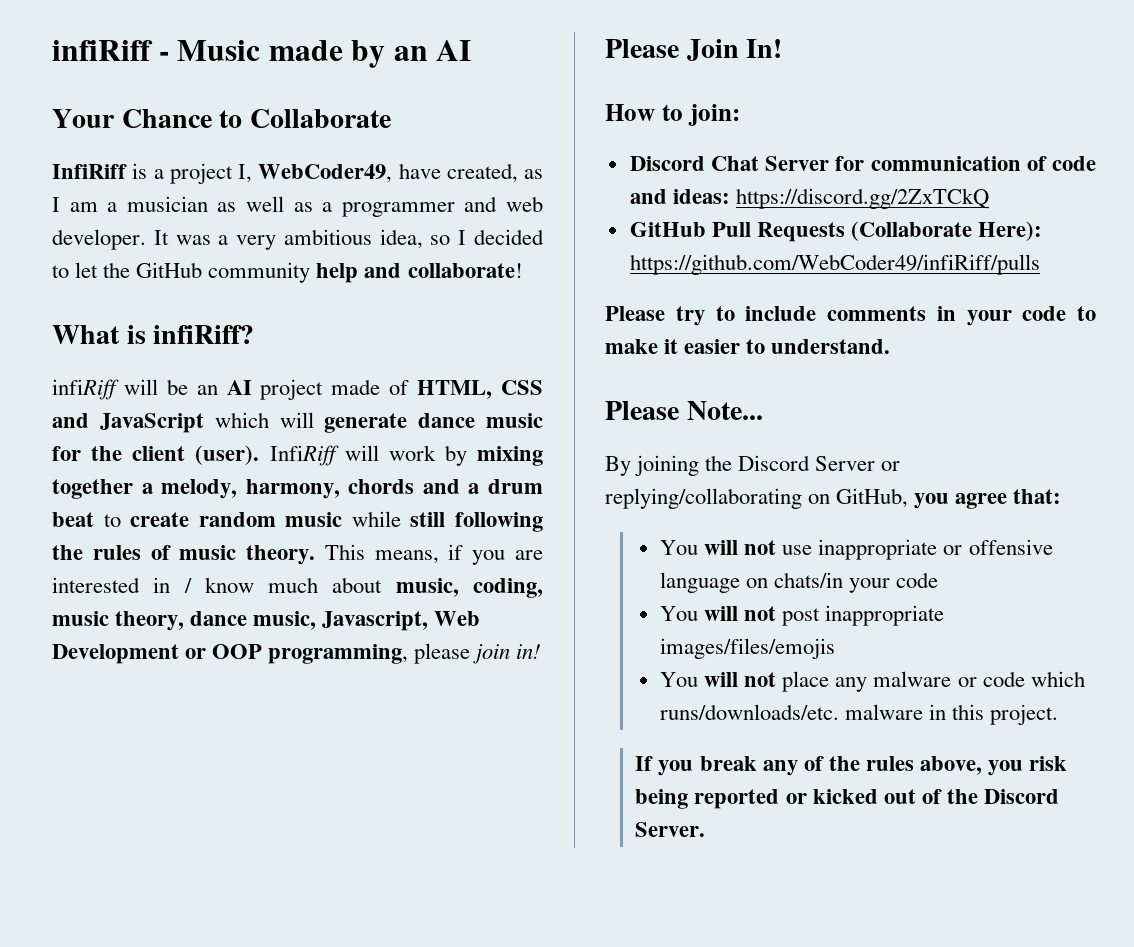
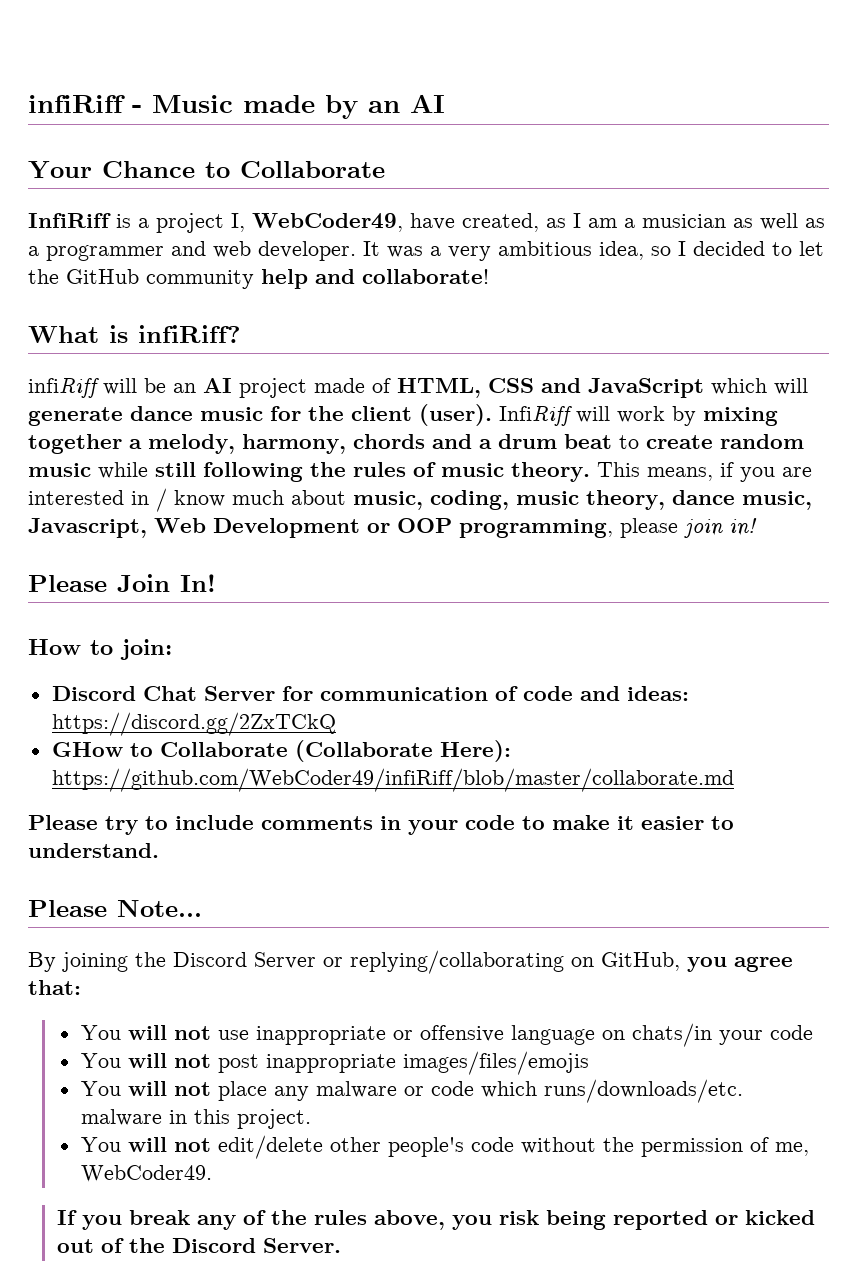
[629,222,845,242] GitHub Pull Requests -> [51,742,288,757] GHow to Collaborate
[629,254,1040,275] https://github.com/WebCoder49/infiRiff/pulls -> [51,768,734,792] https://github.com/WebCoder49/infiRiff/blob/master/collaborate.md
(1059, 714) none -> [80,1135,809,1159] [80,1165,212,1182] // You will not edit/delete other people's code without the permission of me, WebCoder49.

